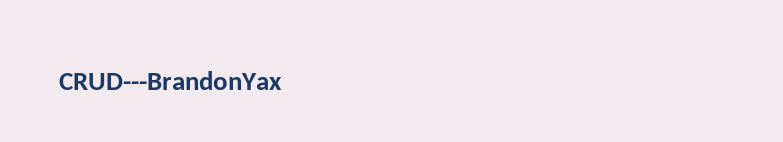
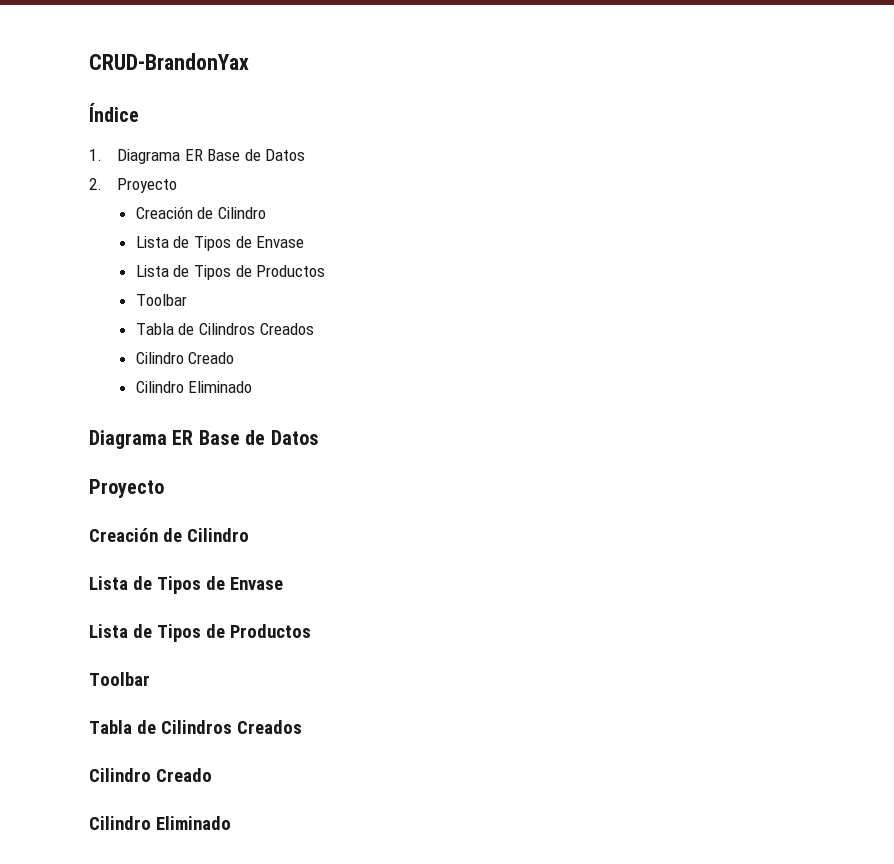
[59,71,282,90] CRUD---BrandonYax -> [89,53,249,70] [89,103,139,122] [89,149,306,164] [89,178,178,193] [135,206,266,219] [135,236,305,251] [135,265,326,280] [135,294,187,306] [135,323,314,335] [135,352,235,364] [135,381,253,393] [89,430,319,449] [89,479,164,498] [89,528,249,542] [89,576,283,594] [89,624,311,642] [89,672,150,686] [89,720,302,734] [89,768,212,782] [89,816,231,830] CRUD-BrandonYax // Índice // 1. Diagrama ER Base de Datos // 2. Proyecto // Creación de Cilindro // Lista de Tipos de Envase // Lista de Tipos de Productos // Toolbar // Tabla de Cilindros Creados // Cilindro Creado // Cilindro Eliminado // Diagrama ER Base de Datos // Proyecto // Creación de Cilindro // Lista de Tipos de Envase // Lista de Tipos de Productos // Toolbar // Tabla de Cilindros Creados // Cilindro Creado // Cilindro Eliminado

